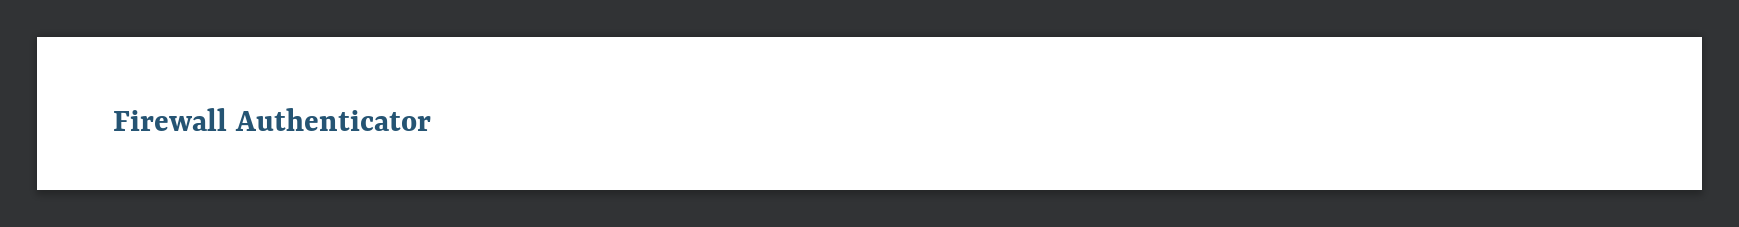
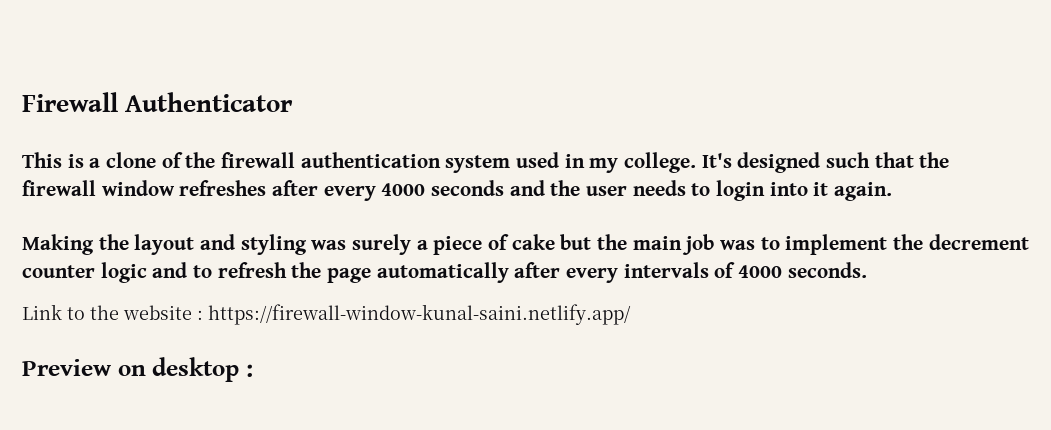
(432, 119) none -> [22,152,950,173] [22,180,893,201] [22,234,1029,255] [22,262,867,283] [22,304,631,325] [22,357,253,382] // This is a clone of the firewall authentication system used in my college. It's designed such that the firewall window refreshes after every 4000 seconds and the user needs to login into it again. // Making the layout and styling was surely a piece of cake but the main job was to implement the decrement counter logic and to refresh the page automatically after every intervals of 4000 seconds. // Link to the website : https://firewall-window-kunal-saini.netlify.app/ // Preview on desktop :

